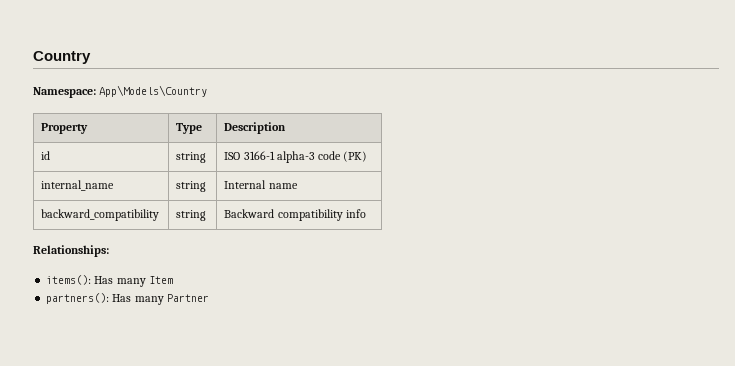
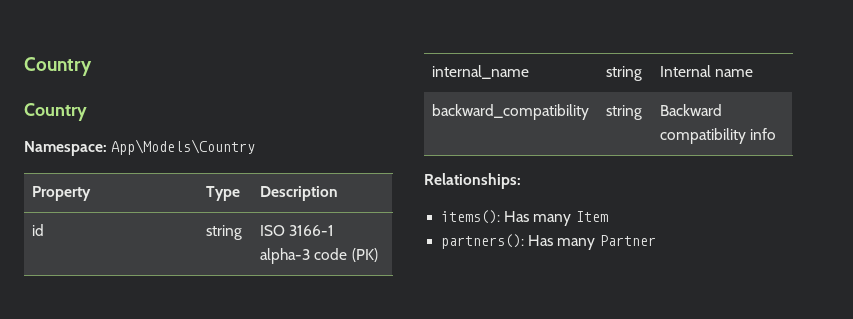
[33,51,91,64] Country -> [24,57,92,76] [24,103,87,121] Country // Country

